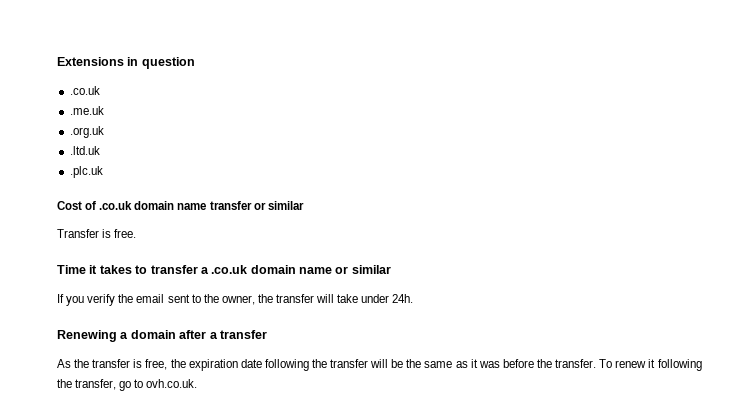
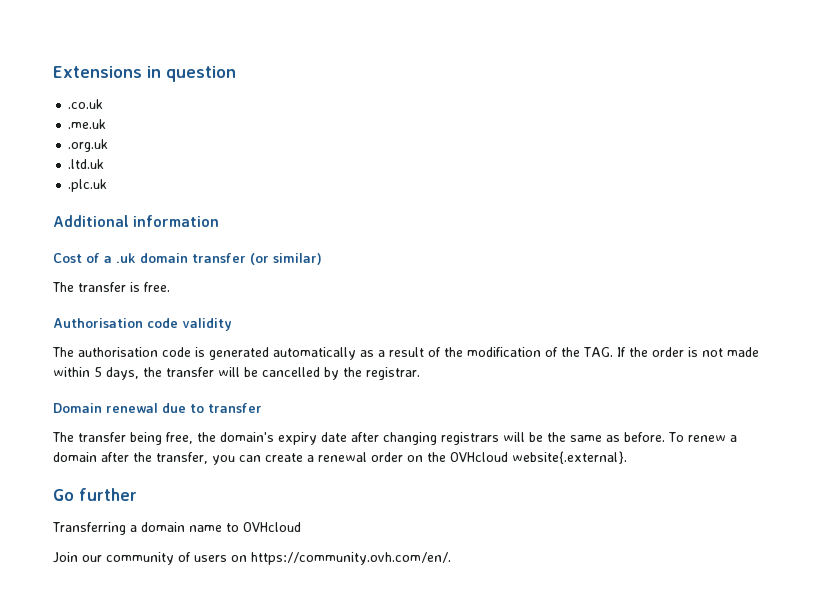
(103, 172) none -> [53,215,220,227] // Additional information
[99,201,304,210] [57,229,137,238] [57,265,391,274] [57,294,414,306] [57,330,267,342] [57,359,369,371] .co.uk domain name transfer or similar // Transfer is free. // Time it takes to transfer a .co.uk domain name or similar // If you verify the email sent to the owner, the transfer will take under 24h. // Renewing a domain after a transfer // As the transfer is free, the expiration date following the transfer -> [104,253,322,265] [52,282,170,292] [53,318,232,331] [52,347,759,360] [53,367,420,380] [53,403,262,413] [52,432,499,445] a .uk domain transfer (or similar) // The transfer is free. // Authorisation code validity // The authorisation code is generated automatically as a result of the modification of the TAG. If the order is not made within 5 days, the transfer will be cancelled by the registrar. // Domain renewal due to transfer // The transfer being free, the domain's expiry date after changing registrars
[470,359,702,371] [57,379,198,391] it was before the transfer. To renew it following the transfer, go to ovh.co.uk. -> [624,432,737,442] [53,451,627,465] [53,488,137,501] [52,522,301,535] [53,552,451,565] before. To renew a domain after the transfer, you can create a renewal order on the OVHcloud website{.external}. // Go further // Transferring a domain name to OVHcloud // Join our community of users on https://community.ovh.com/en/.

